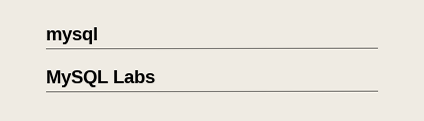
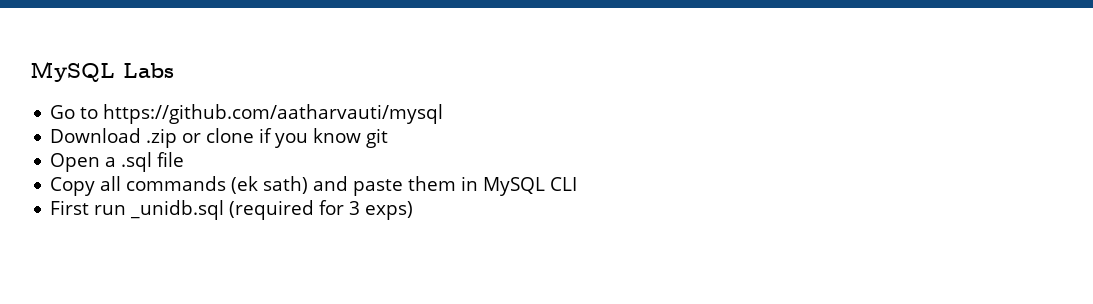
[45,27,98,45] mysql // -> (30, 71) none
(156, 77) none -> [50,104,444,124] [50,128,389,148] [50,152,185,172] [50,176,578,196] [50,200,414,220] // Go to https://github.com/aatharvauti/mysql // Download .zip or clone if you know git // Open a .sql file // Copy all commands (ek sath) and paste them in MySQL CLI // First run _unidb.sql (required for 3 exps)

